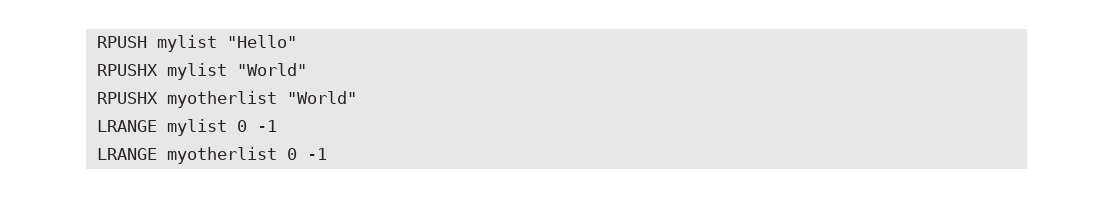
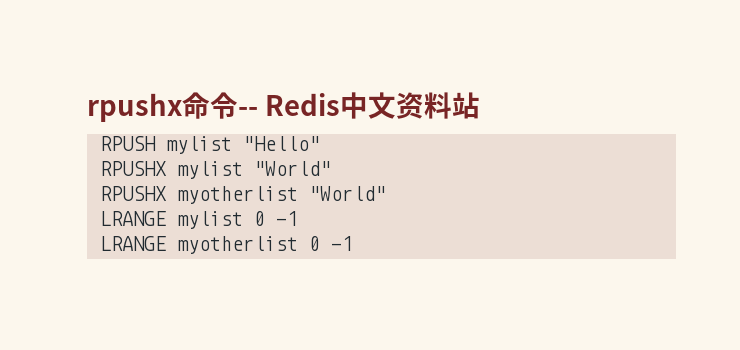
(97, 42) none -> [87,92,481,122] rpushx命令-- Redis中文资料站 //

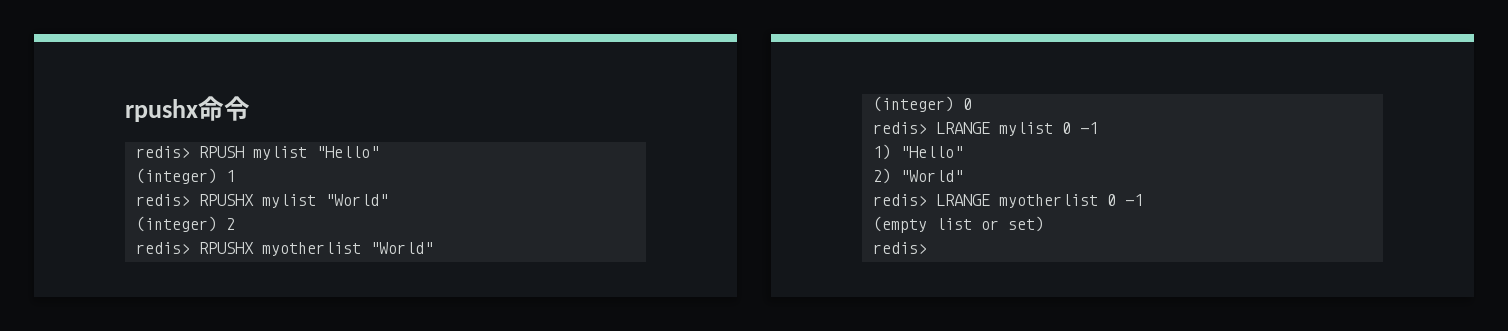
[238,92,481,119] -- Redis中文资料站 // -> [135,146,190,158] // redis>
(320, 143) none -> [135,168,235,184] [135,194,190,206] (integer) 1 // redis>
(331, 168) none -> [135,216,235,232] [135,242,190,254] (integer) 2 // redis>
(386, 193) none -> [872,96,972,112] [872,122,927,134] (integer) 0 // redis>
(298, 218) none -> [872,144,963,160] [872,168,963,184] [872,194,927,206] 1) "Hello" // 2) "World" // redis>
(353, 243) none -> [872,216,1044,233] [872,242,927,254] // (empty list or set) // redis>

